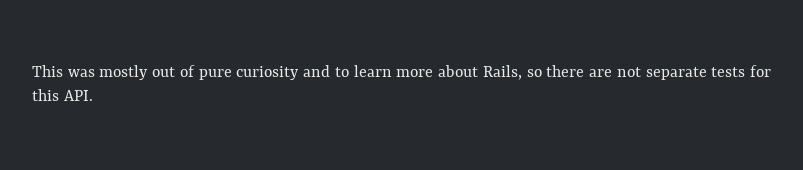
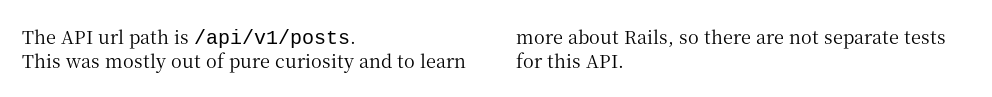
(32, 71) none -> [22,29,356,49] The API url path is /api/v1/posts. //

